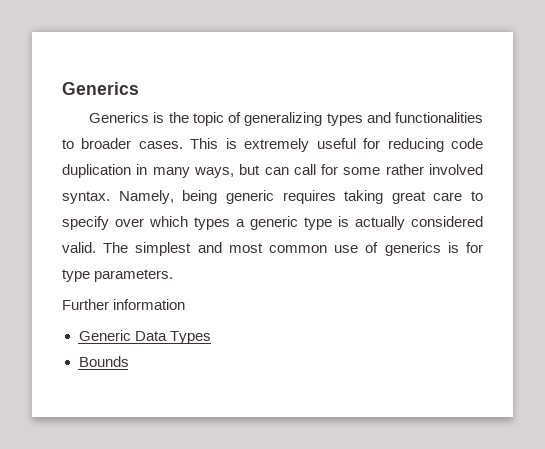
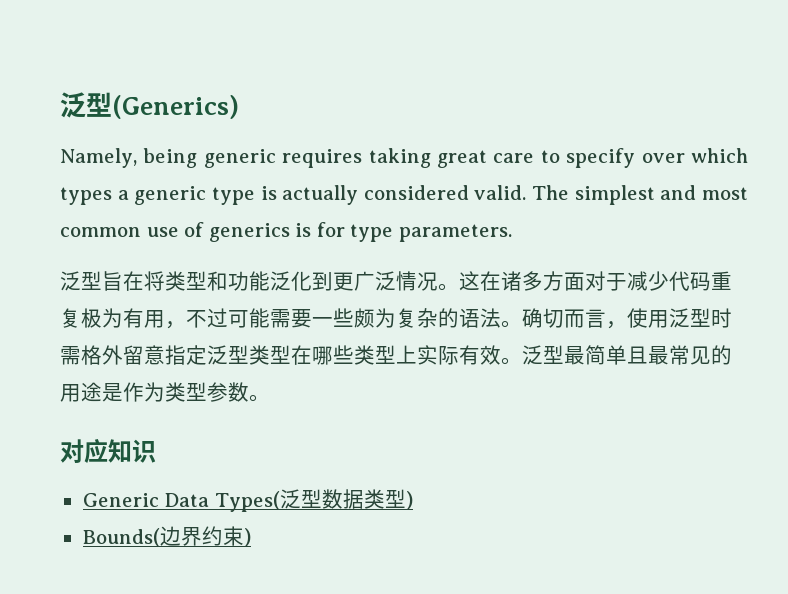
[62,82,139,95] [89,112,484,126] [62,138,484,152] [62,164,484,178] [62,191,110,204] Generics // Generics is the topic of generalizing types and functionalities to broader cases. This is extremely useful for reducing code duplication in many ways, but can call for some rather involved syntax. -> [60,92,239,119] 泛型(Generics) //
[62,299,186,310] [78,330,211,344] [78,356,129,367] Further information // Generic Data Types // Bounds -> [60,271,732,291] [60,308,732,329] [60,345,732,365] [60,382,270,402] [60,439,156,463] [82,489,413,512] [82,526,251,547] 泛型旨在将类型和功能泛化到更广泛情况。这在诸多方面对于减少代码重复极为有用，不过可能需要一些颇为复杂的语法。确切而言，使用泛型时需格外留意指定泛型类型在哪些类型上实际有效。泛型最简单且最常见的用途是作为类型参数。 // 对应知识 // Generic Data Types(泛型数据类型) // Bounds(边界约束)

